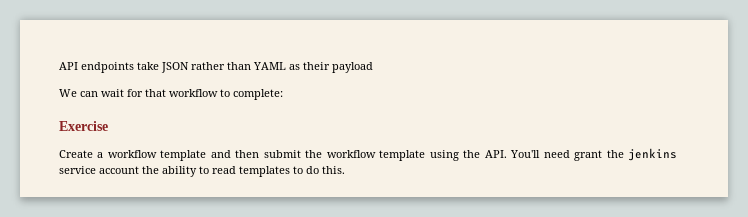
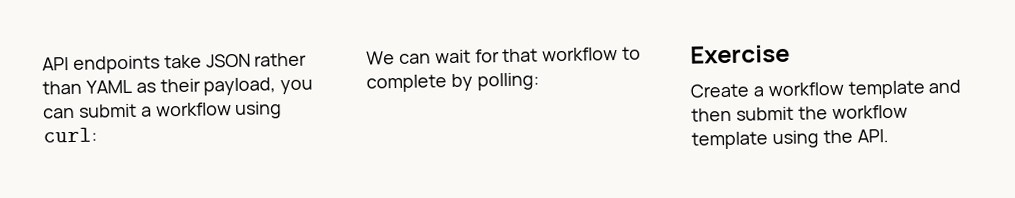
[332,62,373,73] payload -> [203,77,314,96] [43,101,283,119] [43,127,97,143] payload, you can submit a workflow using curl:
[233,89,283,100] complete: -> [366,72,539,93] complete by polling:
[510,148,678,161] [59,166,345,177] You'll need grant the jenkins service account the ability to read templates to do this. -> (889, 136) none

